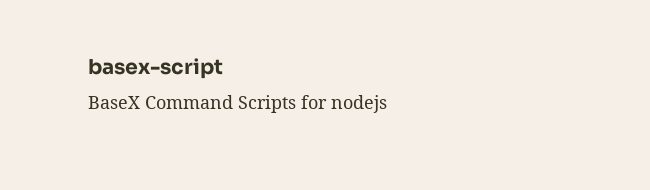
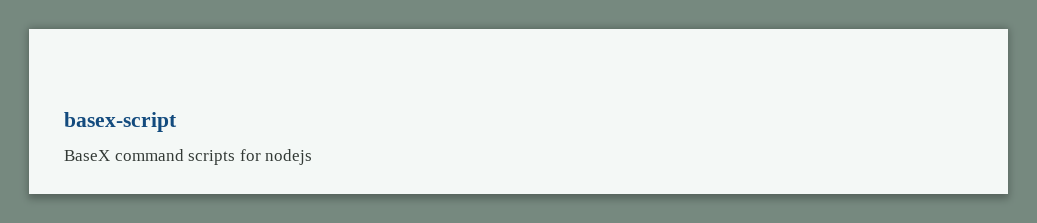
[145,95,296,113] Command Scripts -> [114,149,236,165] command scripts

